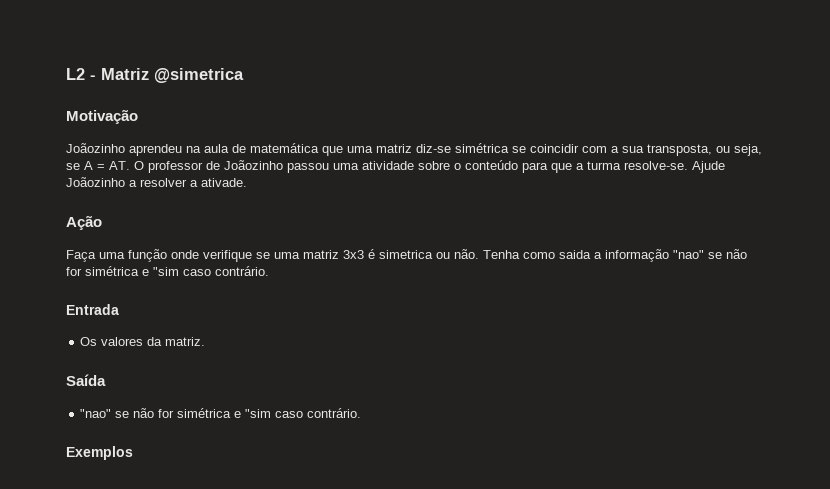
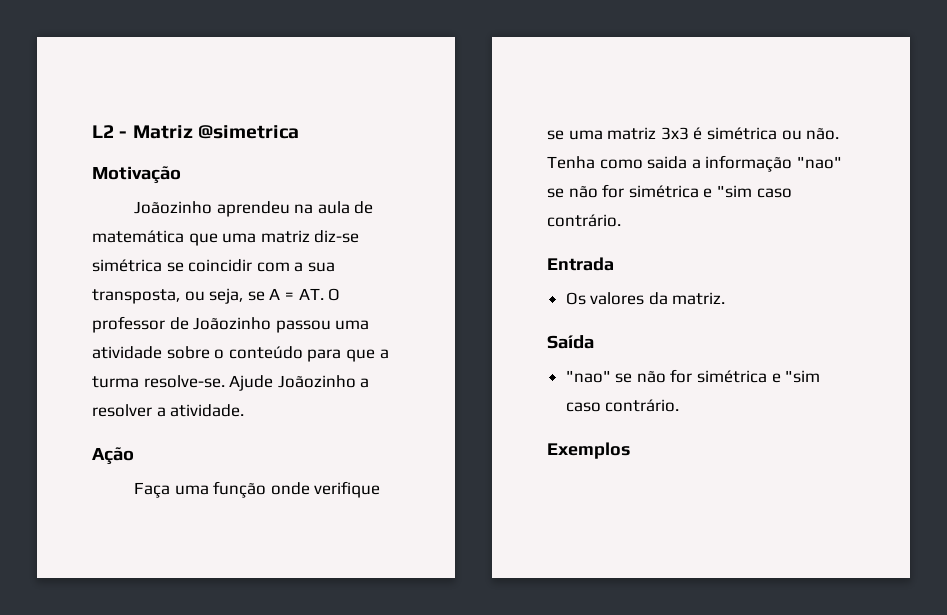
[201,178,247,187] ativade. -> [170,404,245,417] atividade.
[379,250,433,259] simetrica -> [706,127,777,140] simétrica

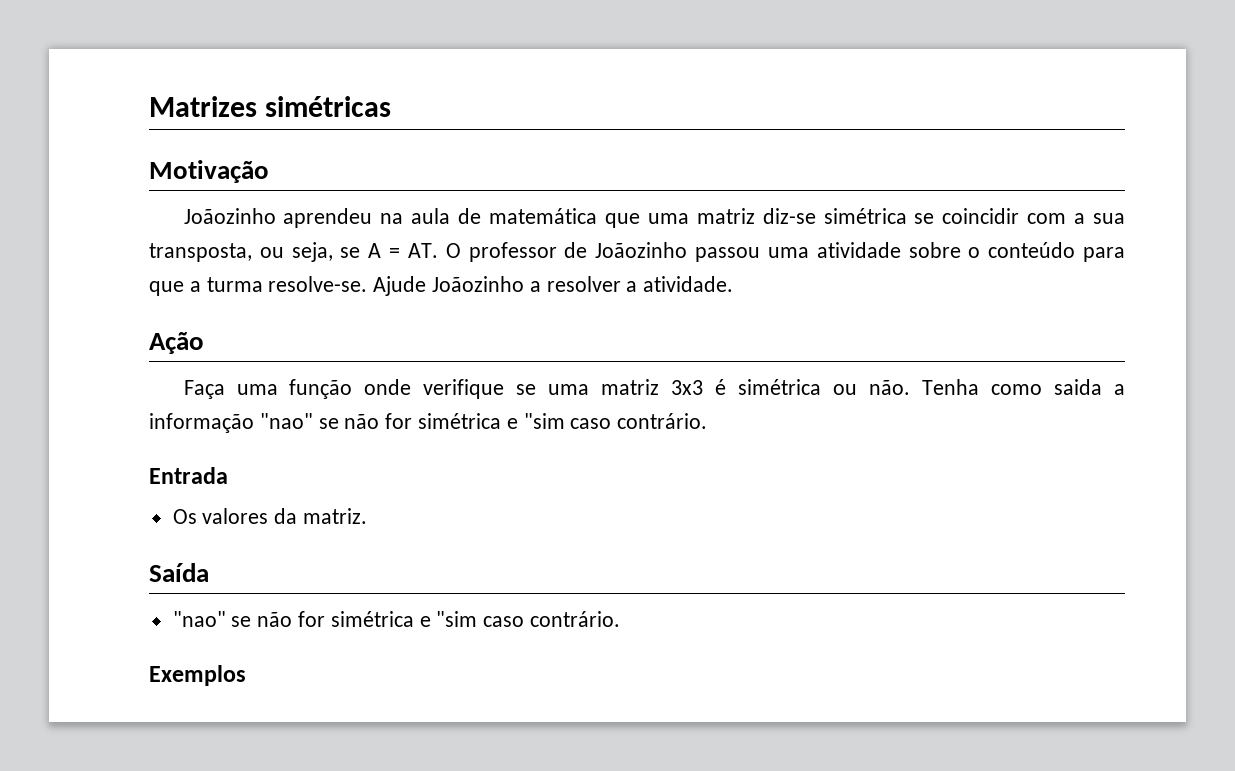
[92,125,299,139] L2 - Matriz @simetrica -> [149,96,392,117] Matrizes simétricas

